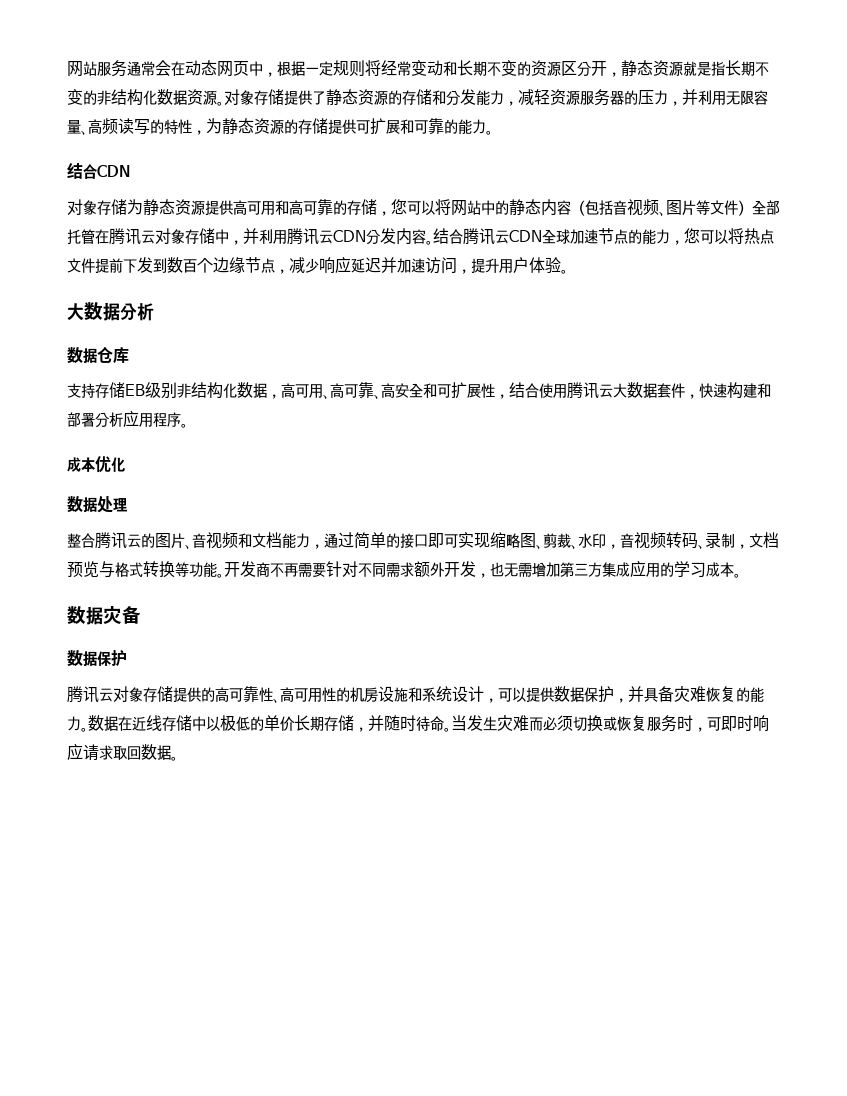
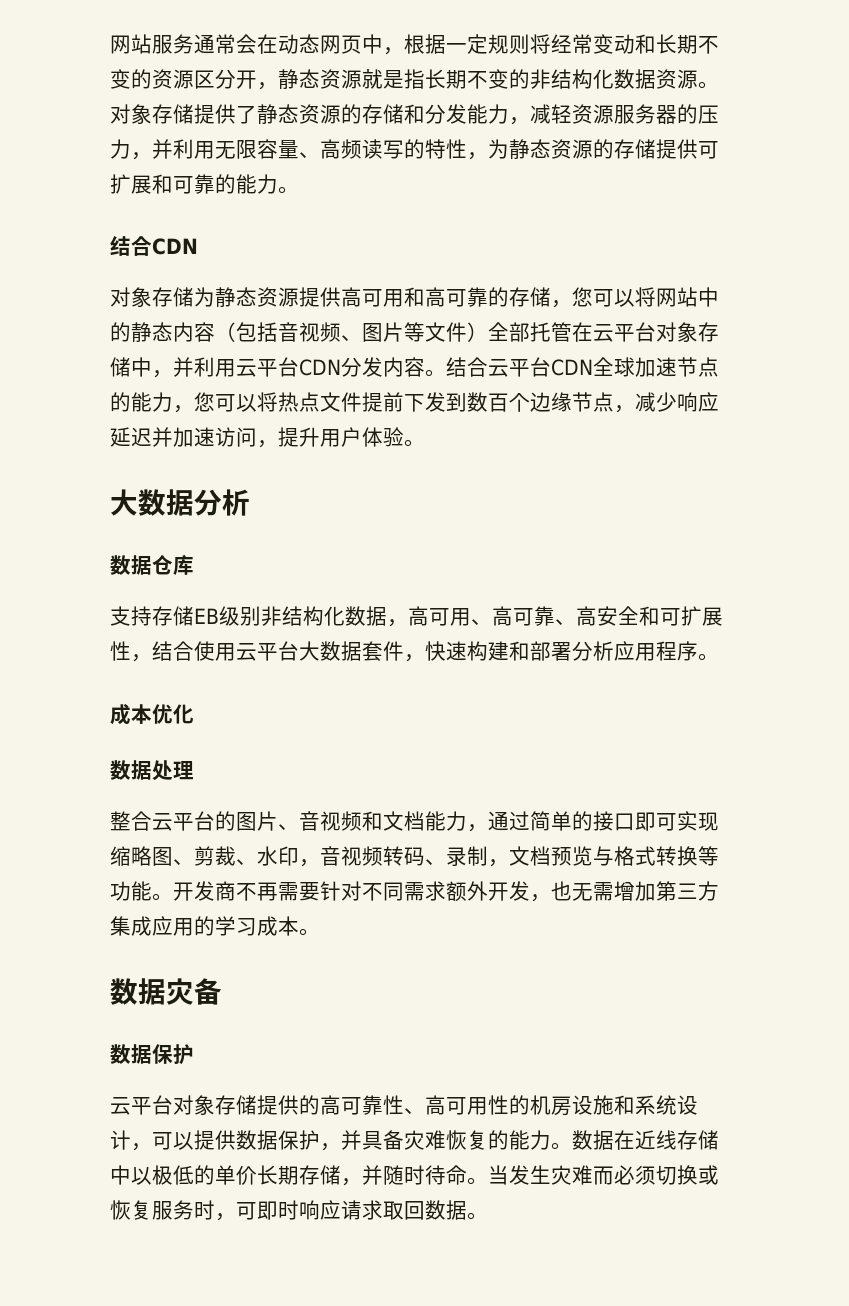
[109,228,155,245] 腾讯云 -> [593,322,656,342] 云平台
[287,228,333,245] 腾讯云 -> [236,357,299,377] 云平台
[463,228,509,245] 腾讯云 -> [488,357,551,377] 云平台
[567,382,613,399] 腾讯云 -> [236,641,299,661] 云平台
[95,532,141,549] 腾讯云 -> [152,811,215,831] 云平台
[67,686,113,703] 腾讯云 -> [110,1095,173,1115] 云平台

